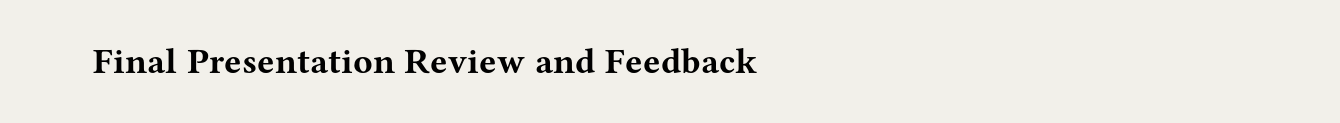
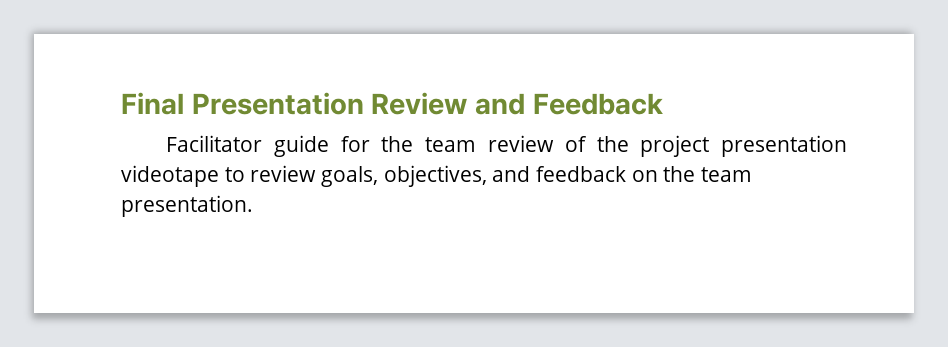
(757, 61) none -> [166,135,847,157] [121,165,753,187] [121,195,253,217] // Facilitator guide for the team review of the project presentation videotape to review goals, objectives, and feedback on the team presentation.

